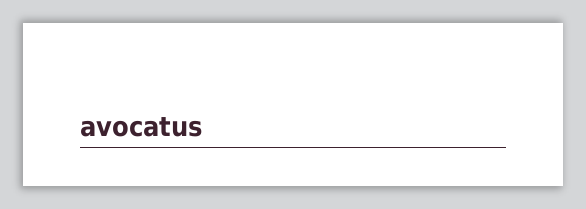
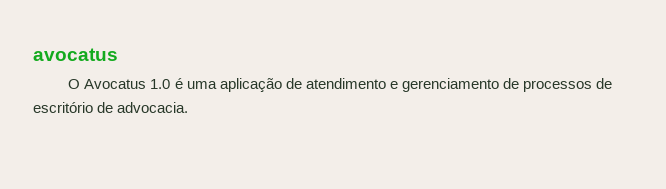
(202, 127) none -> [68,78,612,92] [33,102,189,113] // O Avocatus 1.0 é uma aplicação de atendimento e gerenciamento de processos de escritório de advocacia.

